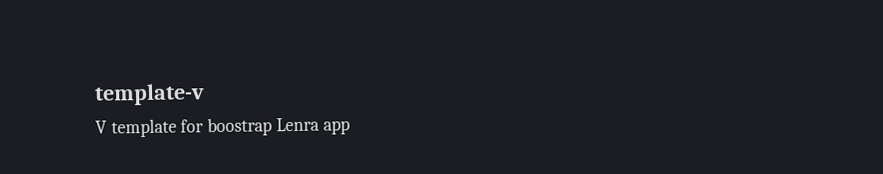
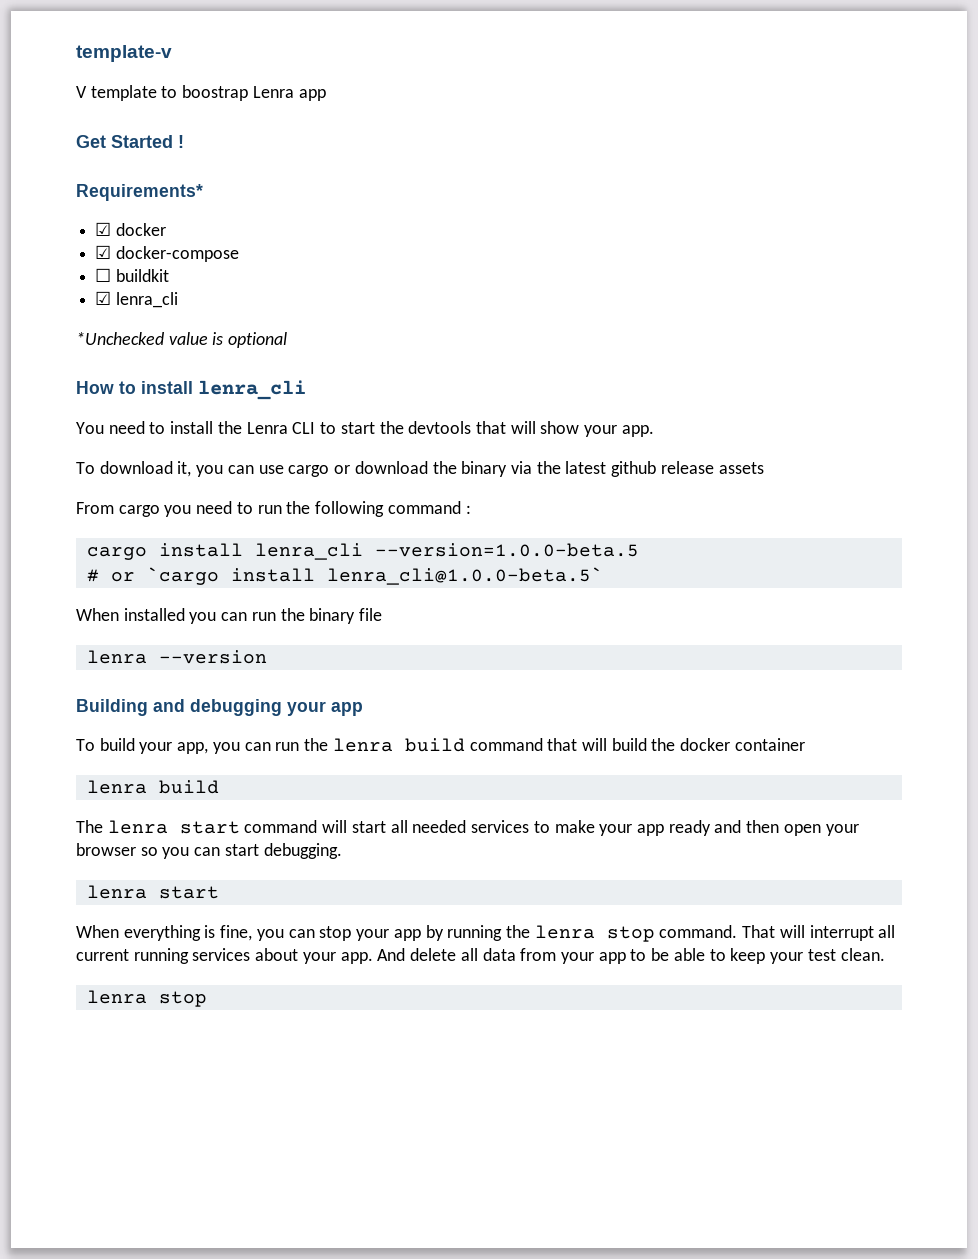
[180,119,205,133] for -> [161,86,178,98] to
(350, 127) none -> [76,135,184,148] [76,184,203,201] [95,222,166,236] [95,245,239,262] [95,268,169,282] [95,291,178,308] [76,332,288,348] [76,380,306,400] [76,421,654,437] [76,461,764,477] [76,501,471,517] [86,543,639,560] [86,567,603,585] [76,608,383,624] [86,650,267,664] [76,699,363,716] [76,738,805,754] [86,780,219,794] [76,820,859,836] [76,843,342,859] [86,885,219,899] [76,925,896,942] [76,948,885,964] [86,990,207,1007] // Get Started ! // Requirements* // ☑ docker // ☑ docker-compose // ☐ buildkit // ☑ lenra_cli // *Unchecked value is optional // How to install lenra_cli // You need to install the Lenra CLI to start the devtools that will show your app. // To download it, you can use cargo or download the binary via the latest github release assets // From cargo you need to run the following command : // cargo install lenra_cli --version=1.0.0-beta.5 // # or `cargo install lenra_cli@1.0.0-beta.5` // When installed you can run the binary file // lenra --version // Building and debugging your app // To build your app, you can run the lenra build command that will build the docker container // lenra build // The lenra start command will start all needed services to make your app ready and then open your browser so you can start debugging. // lenra start // When everything is fine, you can stop your app by running the lenra stop command. That will interrupt all current running services about your app. And delete all data from your app to be able to keep your test clean. // lenra stop

